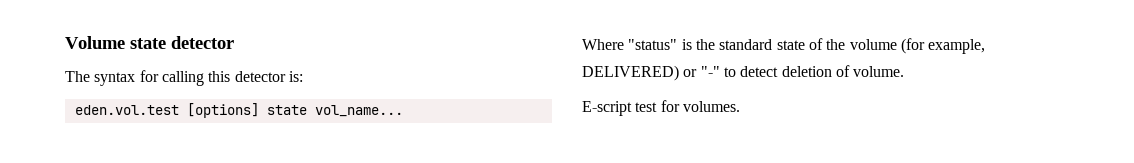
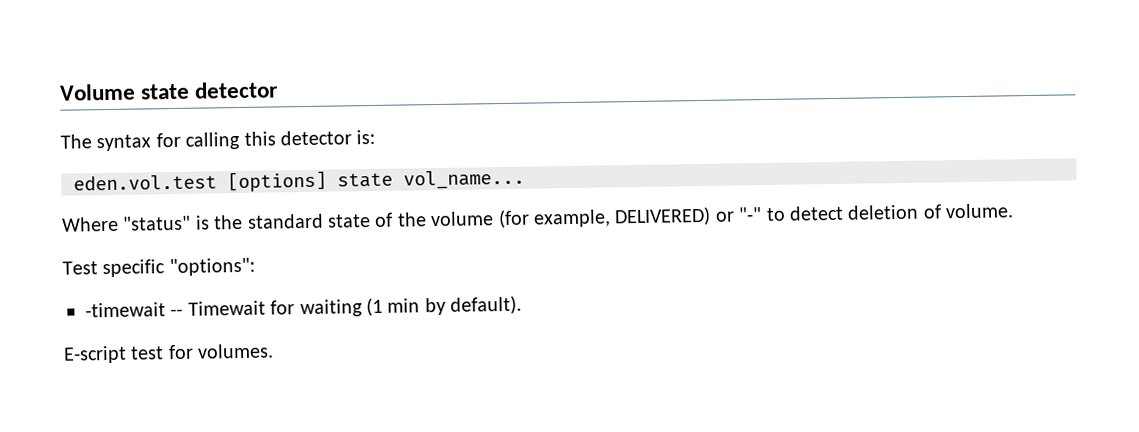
(905, 71) none -> [62,257,255,278] [85,295,523,318] // Test specific "options": // -timewait -- Timewait for waiting (1 min by default).

